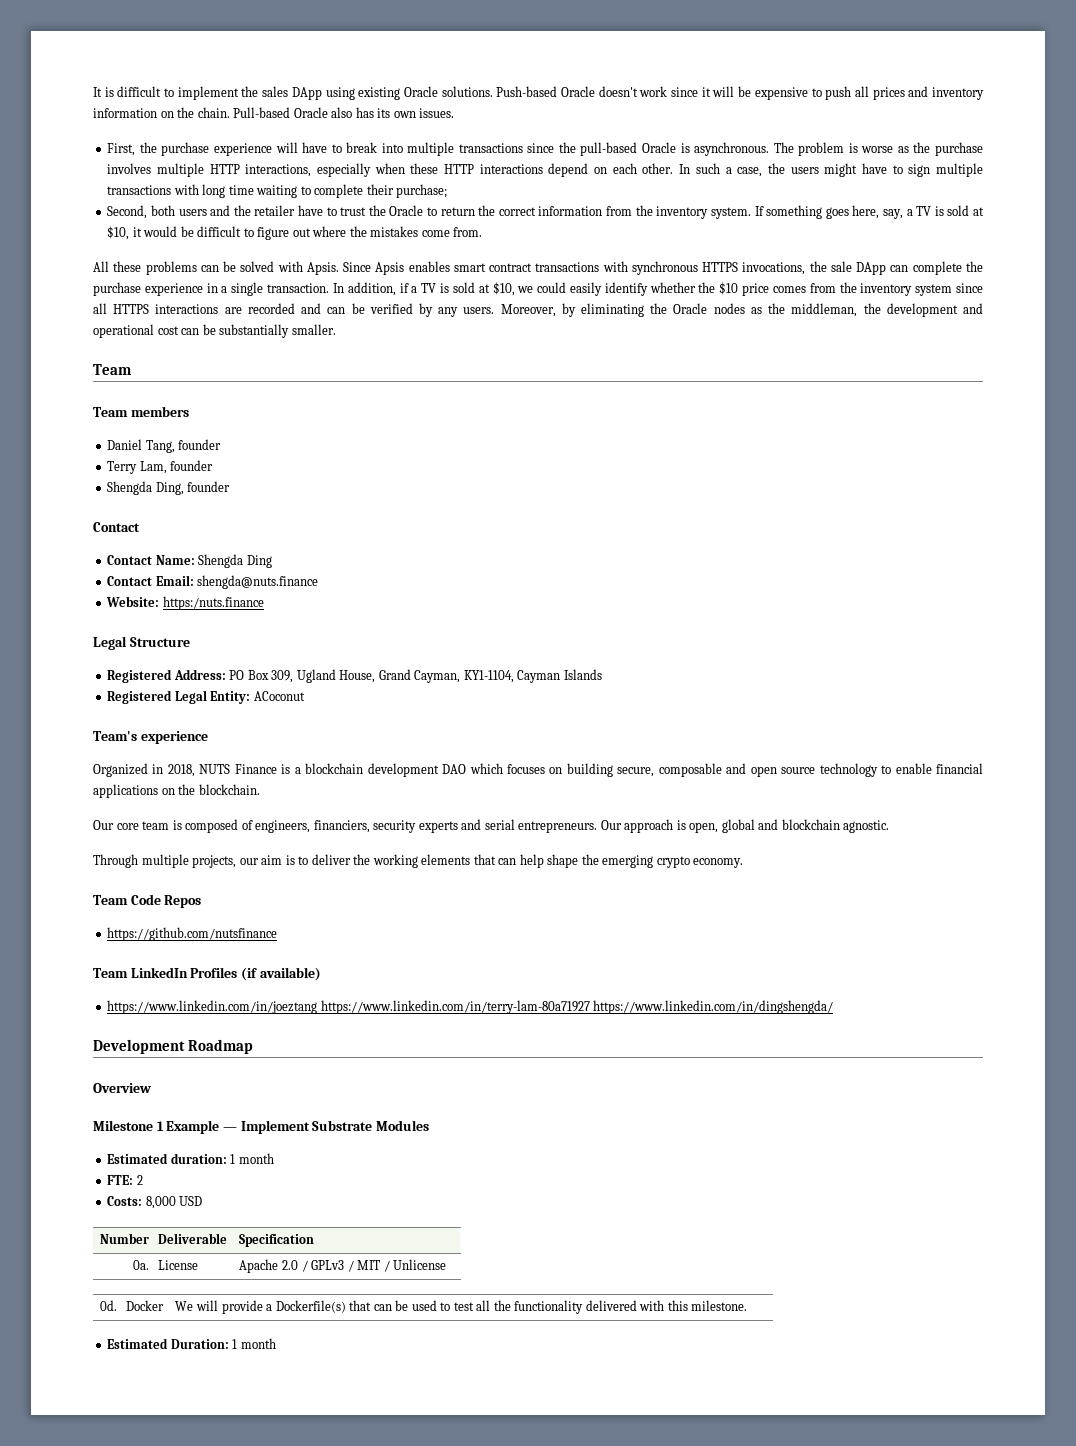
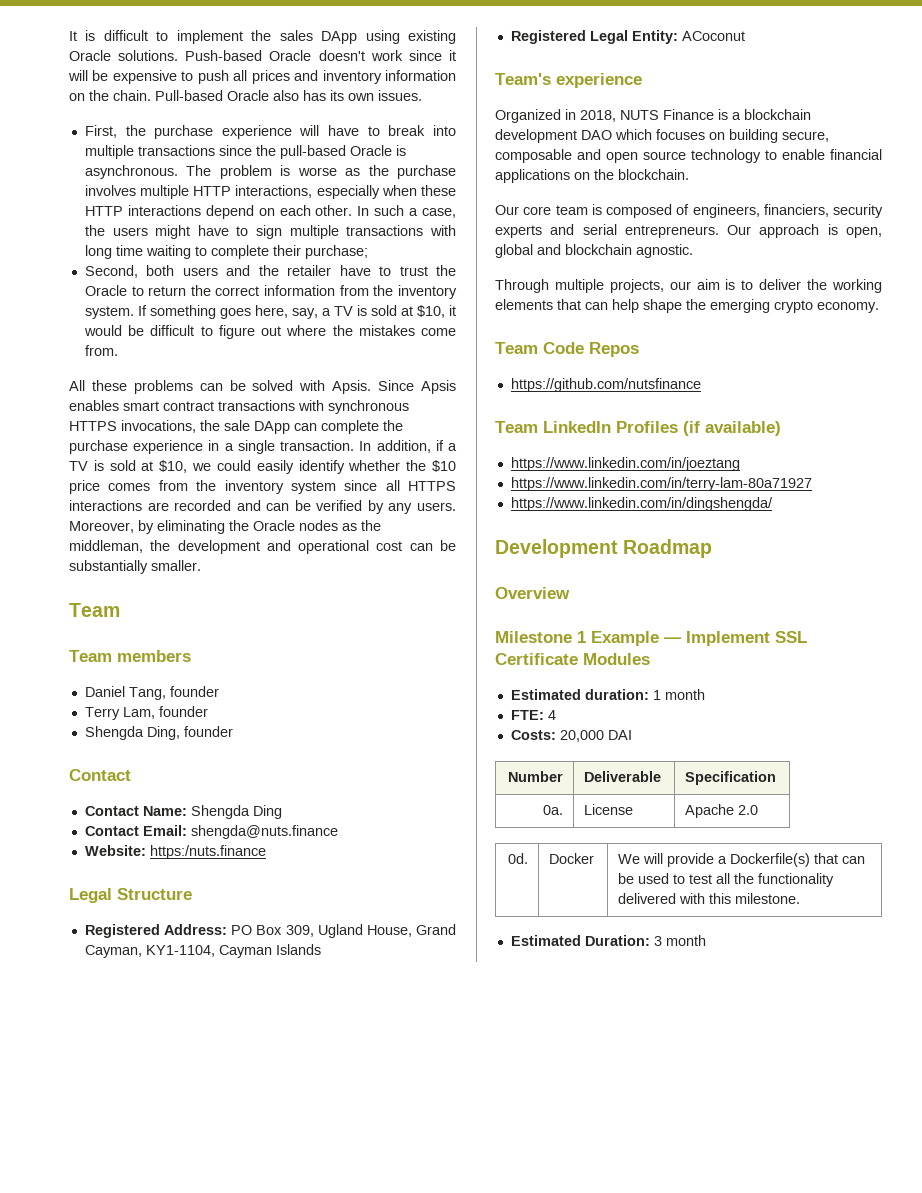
(318, 1007) none -> (740, 464) //
(590, 1007) none -> (812, 484) //
[312,1120,373,1131] Substrate -> [775,631,807,643] [495,653,578,665] SSL Certificate
[136,1175,143,1185] 2 -> [547,710,556,720] 4
[145,1196,203,1209] 8,000 USD -> [559,730,632,742] 20,000 DAI
[301,1259,447,1272] / GPLv3 / MIT / Unlicense -> (759, 810) none
[232,1339,238,1349] 1 -> [653,936,662,946] 3

